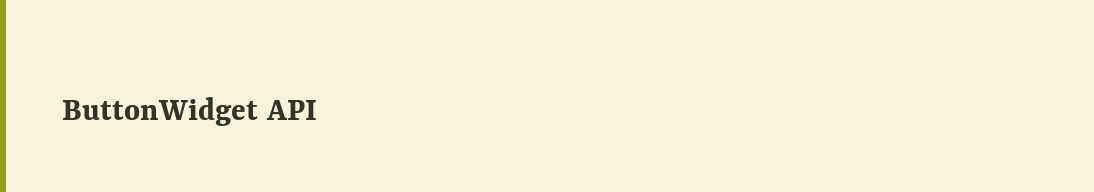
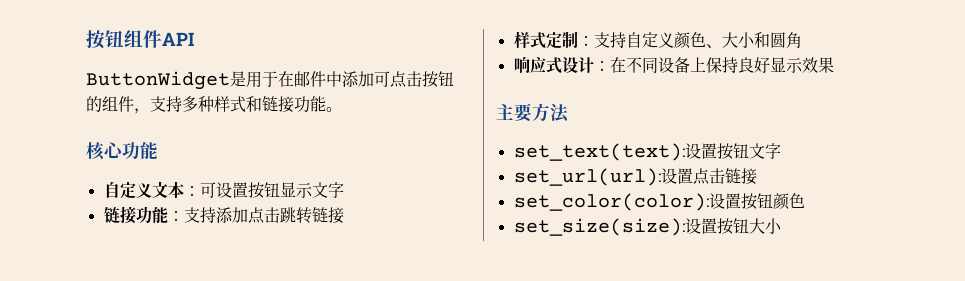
[62,97,318,126] ButtonWidget API -> [86,30,194,49] [86,71,454,90] [86,96,342,114] [86,142,158,160] [103,181,344,199] [103,206,344,224] [513,31,802,49] [513,57,834,74] [496,103,569,123] [513,143,781,161] [513,168,757,186] [513,193,805,211] [513,218,782,236] 按钮组件API // ButtonWidget是用于在邮件中添加可点击按钮的组件，支持多种样式和链接功能。 // 核心功能 // 自定义文本：可设置按钮显示文字 // 链接功能：支持添加点击跳转链接 // 样式定制：支持自定义颜色、大小和圆角 // 响应式设计：在不同设备上保持良好显示效果 // 主要方法 // set_text(text):设置按钮文字 // set_url(url):设置点击链接 // set_color(color):设置按钮颜色 // set_size(size):设置按钮大小

